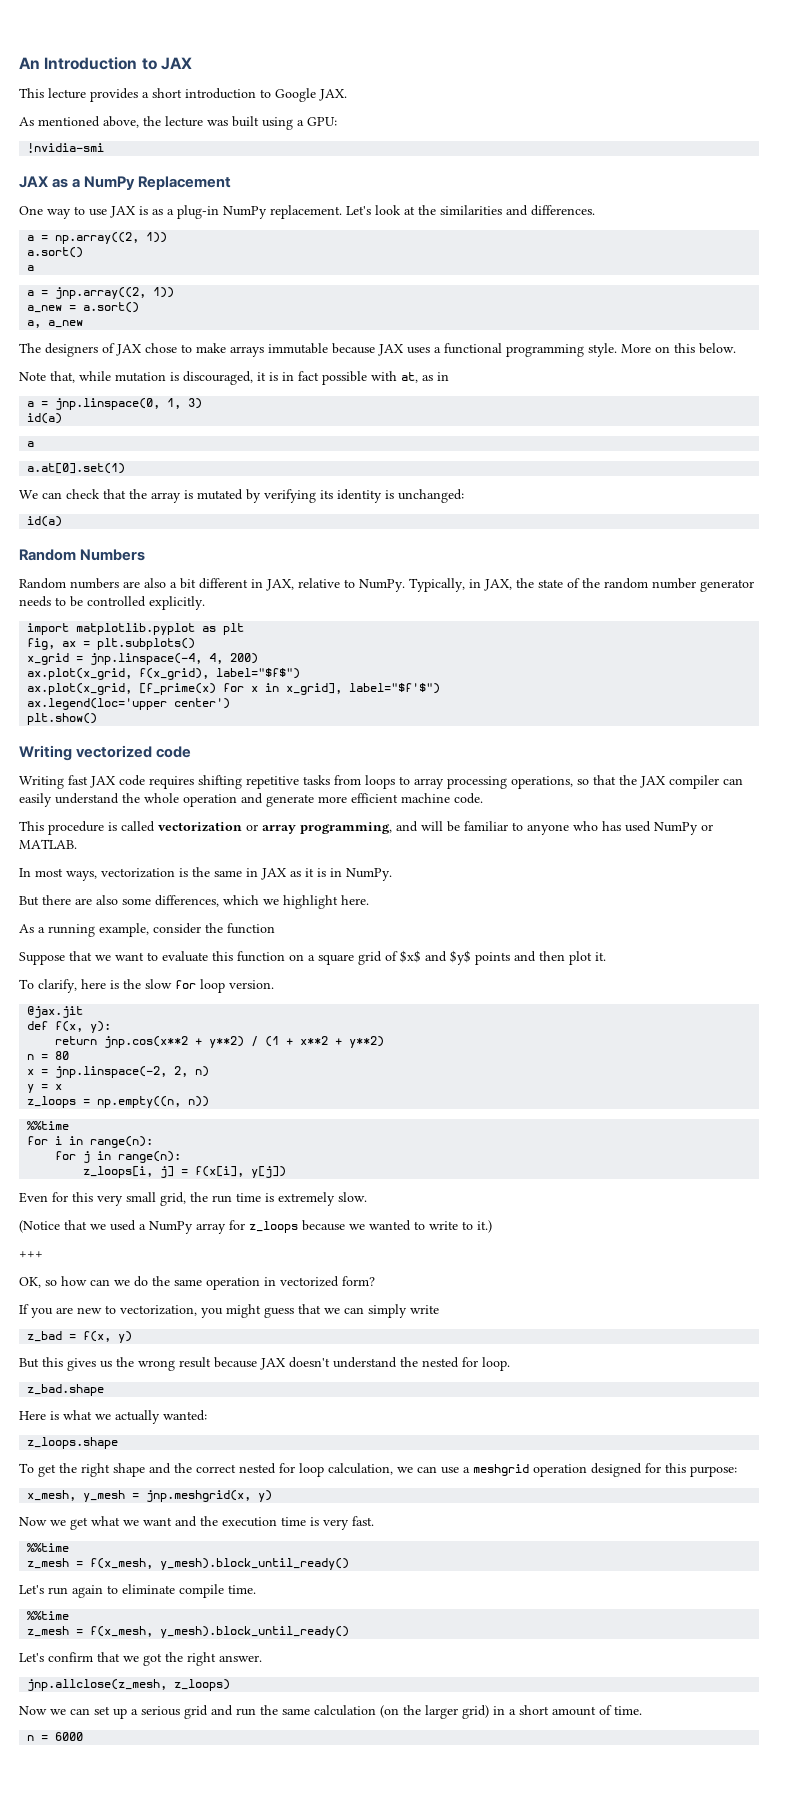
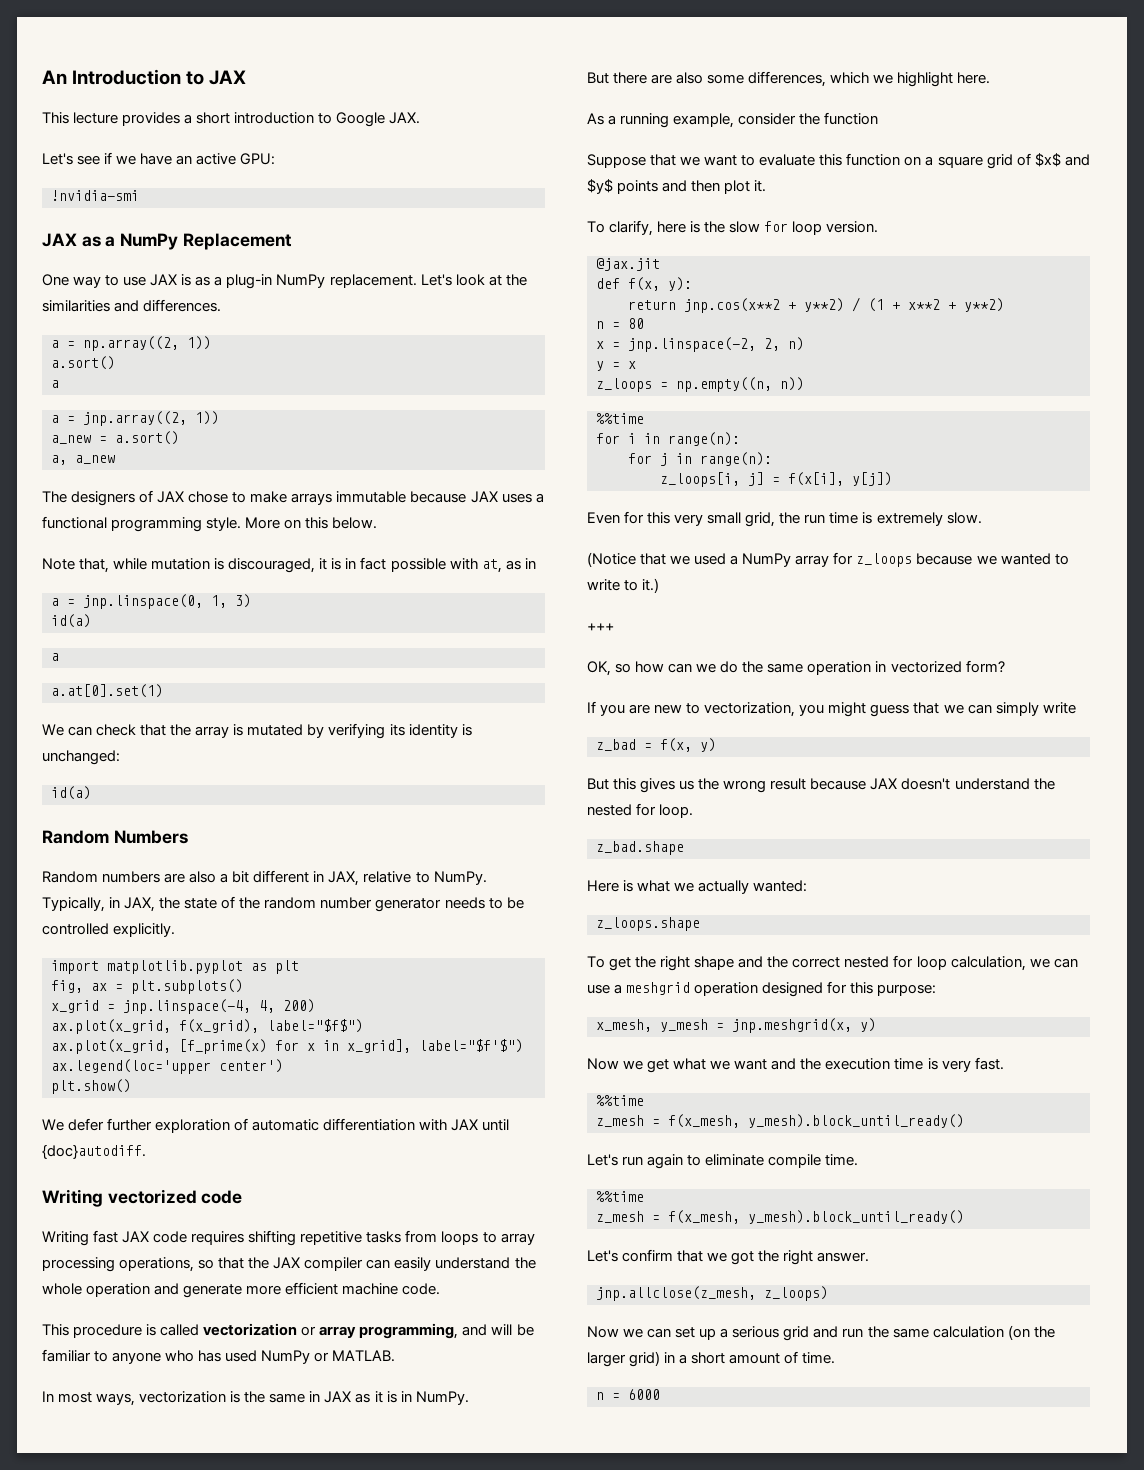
[19,116,304,130] As mentioned above, the lecture was built using a -> [42,152,237,165] Let's see if we have an active
(98, 719) none -> [42,1118,510,1133] [42,1144,146,1159] // We defer further exploration of automatic differentiation with JAX until {doc}autodiff.

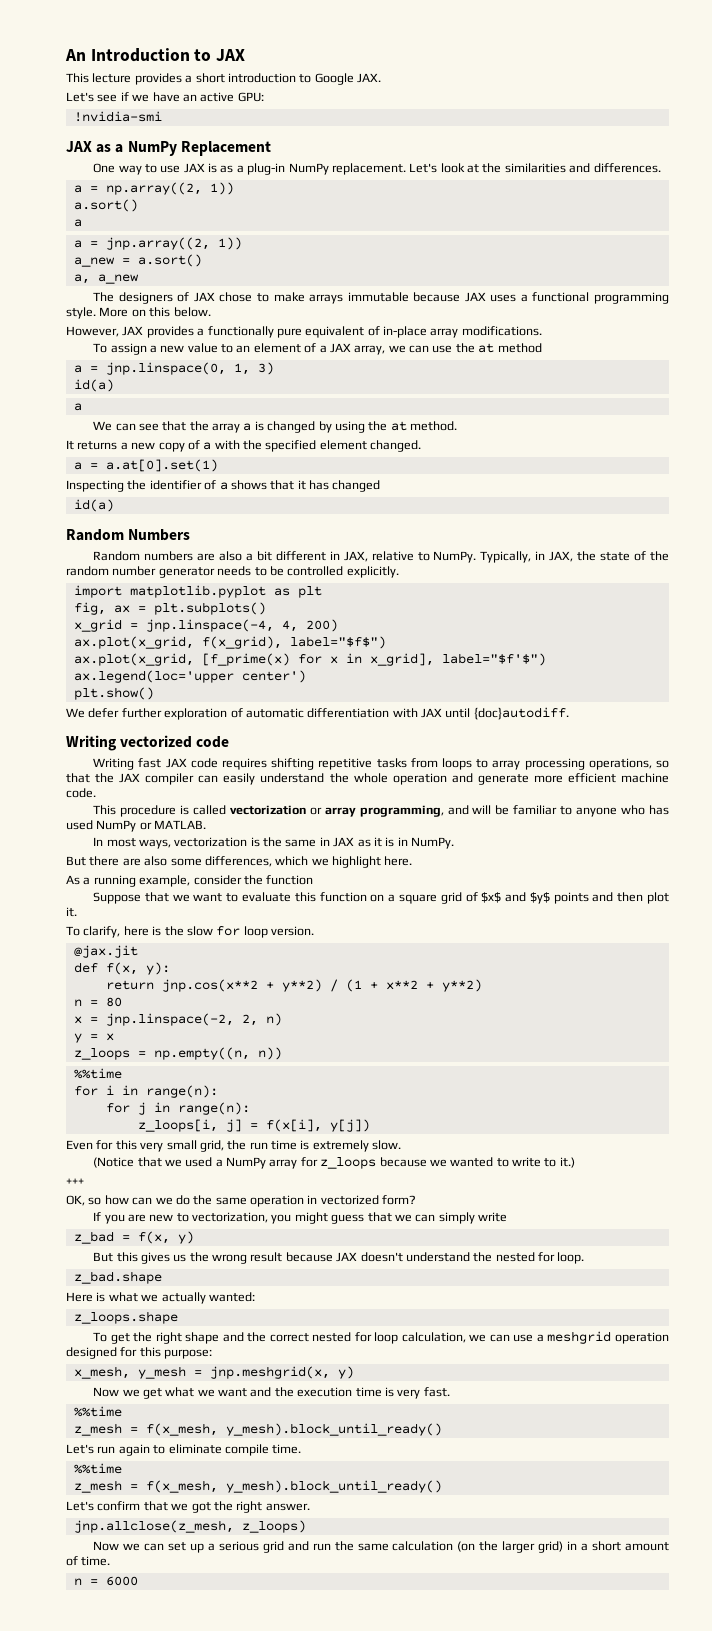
[42,557,536,573] Note that, while mutation is discouraged, it is in fact possible with at, as in -> [66,326,542,338] [93,343,542,355] However, JAX provides a functionally pure equivalent of in-place array modifications. // To assign a new value to an element of a JAX array, we can use the at method
[51,684,163,698] // a.at[0].set(1) -> (82, 407) none
[96,724,137,736] check -> [138,423,159,431] see
[233,723,472,739] [42,750,120,765] is mutated by verifying its identity is unchanged: -> [243,421,457,433] [66,440,422,452] [73,459,218,472] [66,480,381,492] a is changed by using the at method. // It returns a new copy of a with the specified element changed. // a = a.at[0].set(1) // Inspecting the identifier of a shows that it has changed

